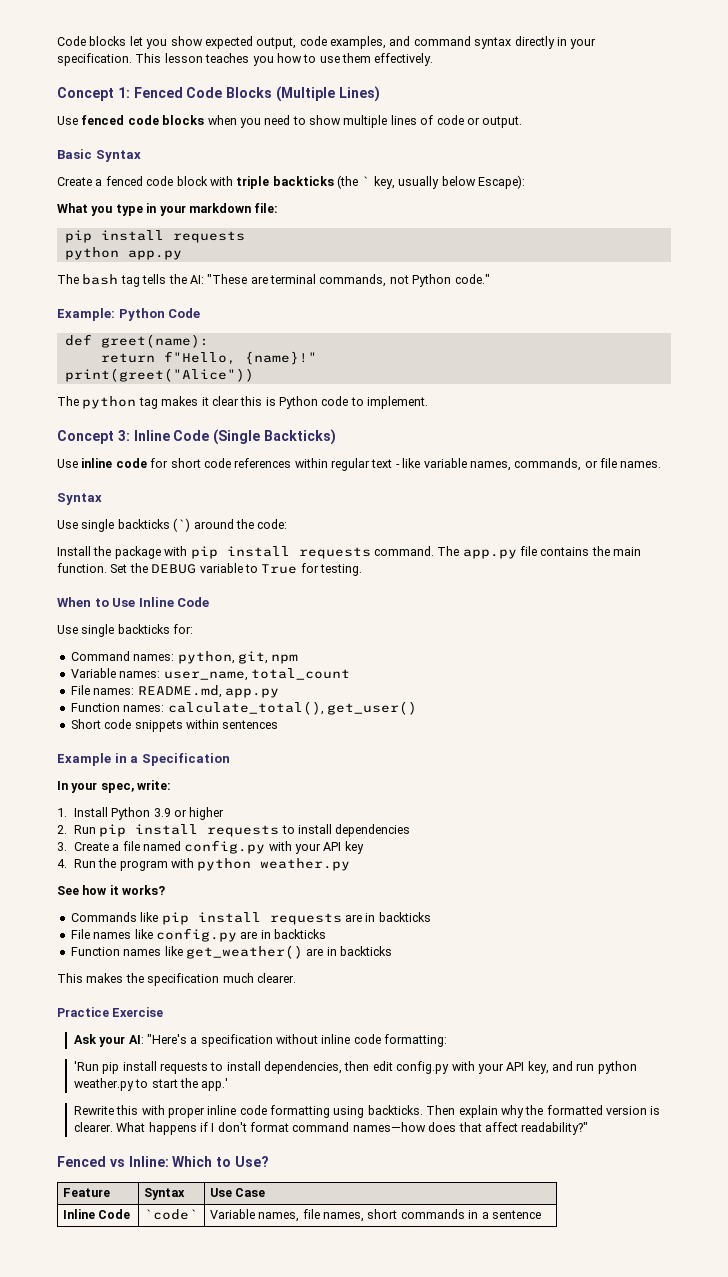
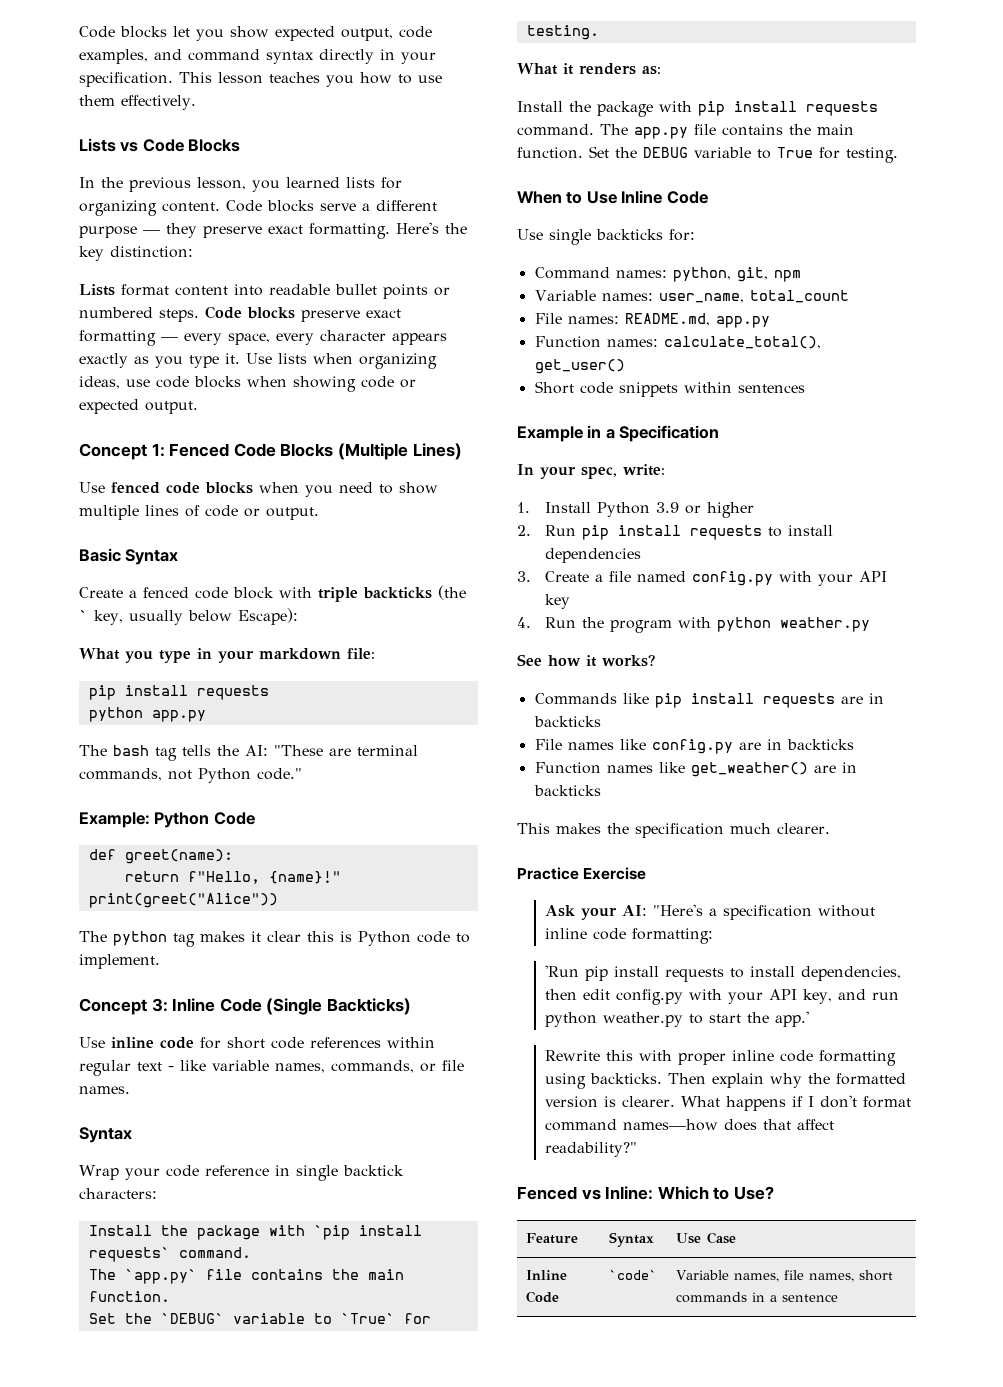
(434, 59) none -> [79,138,241,152] [79,177,402,192] [79,200,437,216] [79,222,467,239] [79,246,193,261] [79,284,450,299] [79,306,401,322] [79,330,447,346] [79,353,437,369] [79,376,416,392] [79,399,198,414] // Lists vs Code Blocks // In the previous lesson, you learned lists for organizing content. Code blocks serve a different purpose — they preserve exact formatting. Here's the key distinction: // Lists format content into readable bullet points or numbered steps. Code blocks preserve exact formatting — every space, every character appears exactly as you type it. Use lists when organizing ideas, use code blocks when showing code or expected output.
[57,518,288,532] Use single backticks (`) around the code: -> [79,1165,404,1181] [79,1188,157,1199] [88,1225,422,1240] [88,1247,251,1262] [88,1269,404,1284] [88,1291,170,1302] [88,1313,431,1324] [526,25,599,40] [517,63,661,75] Wrap your code reference in single backtick characters: // Install the package with `pip install requests` command. // The `app.py` file contains the main function. // Set the `DEBUG` variable to `True` for testing. // What it renders as:

